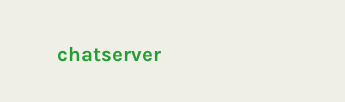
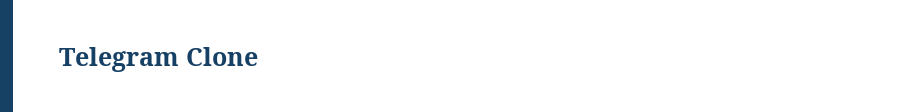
[57,46,161,62] chatserver -> [59,47,258,72] Telegram Clone

